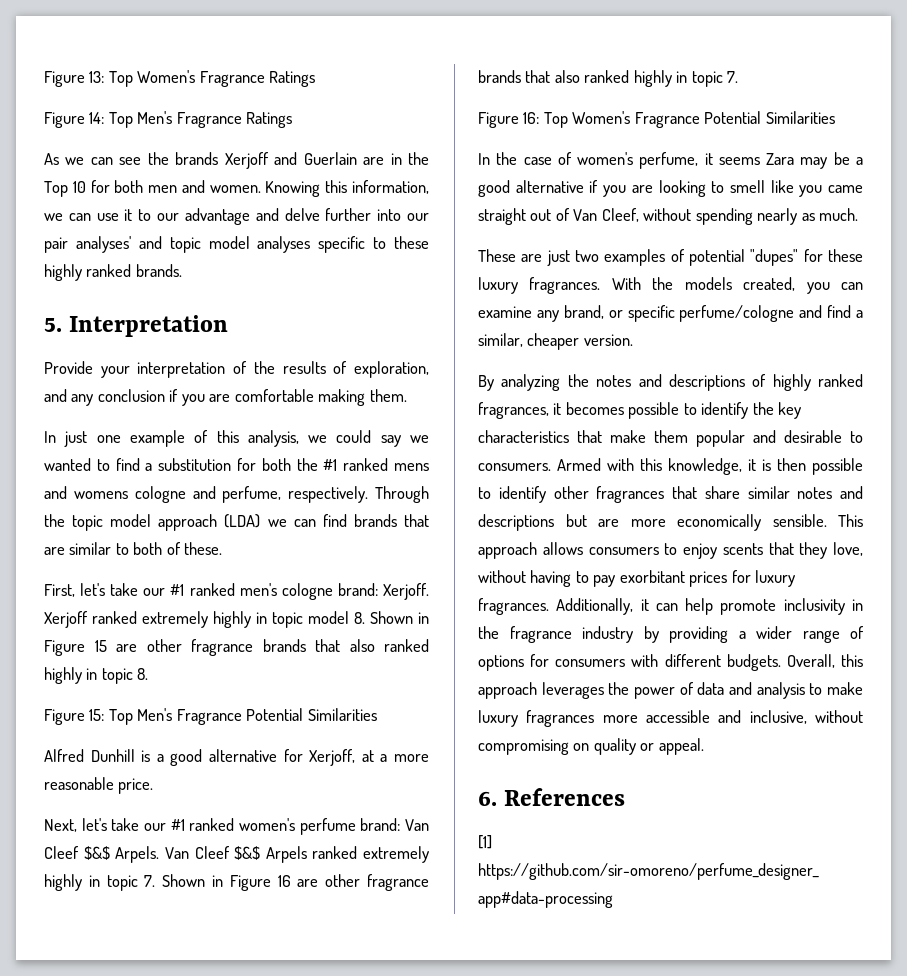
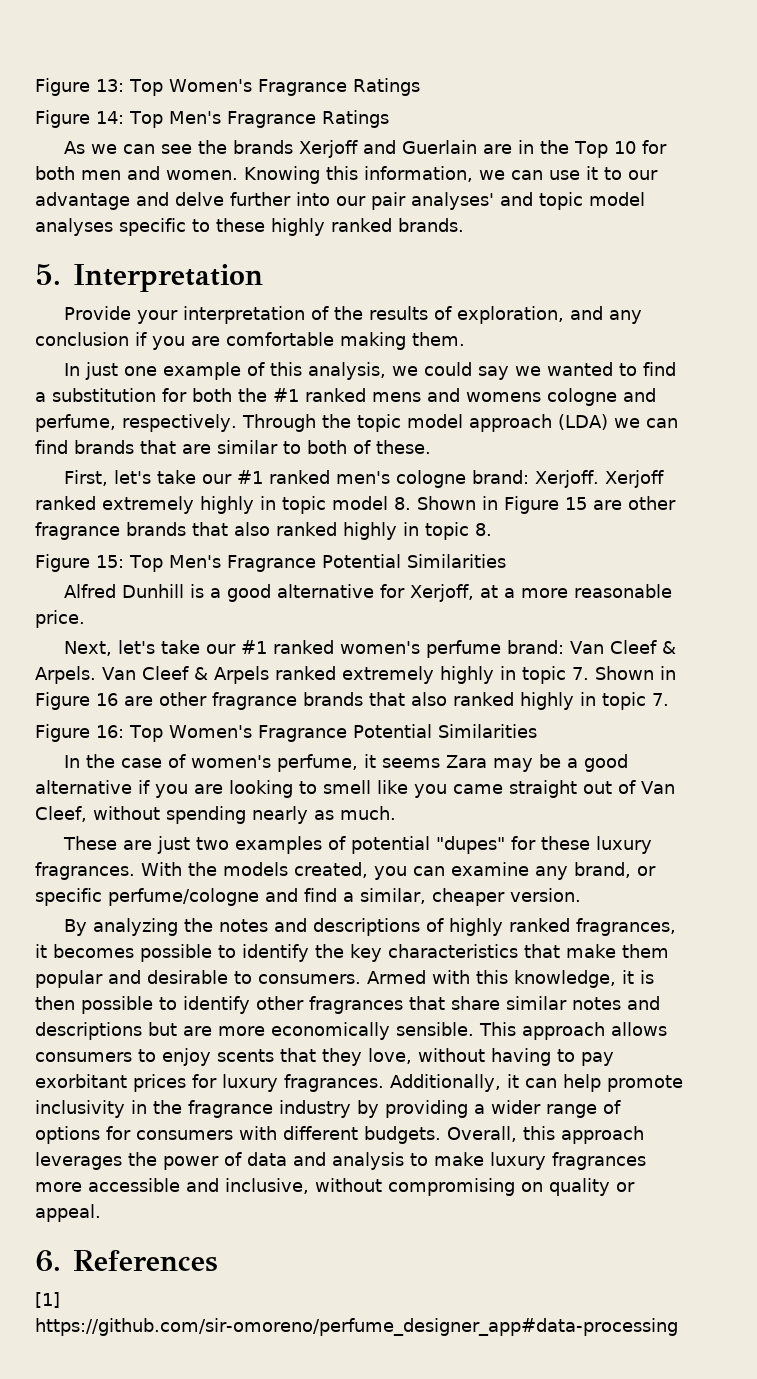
[83,846,110,860] $&$ -> [661,641,676,654] &
[234,846,261,860] $&$ -> [193,667,208,680] &

